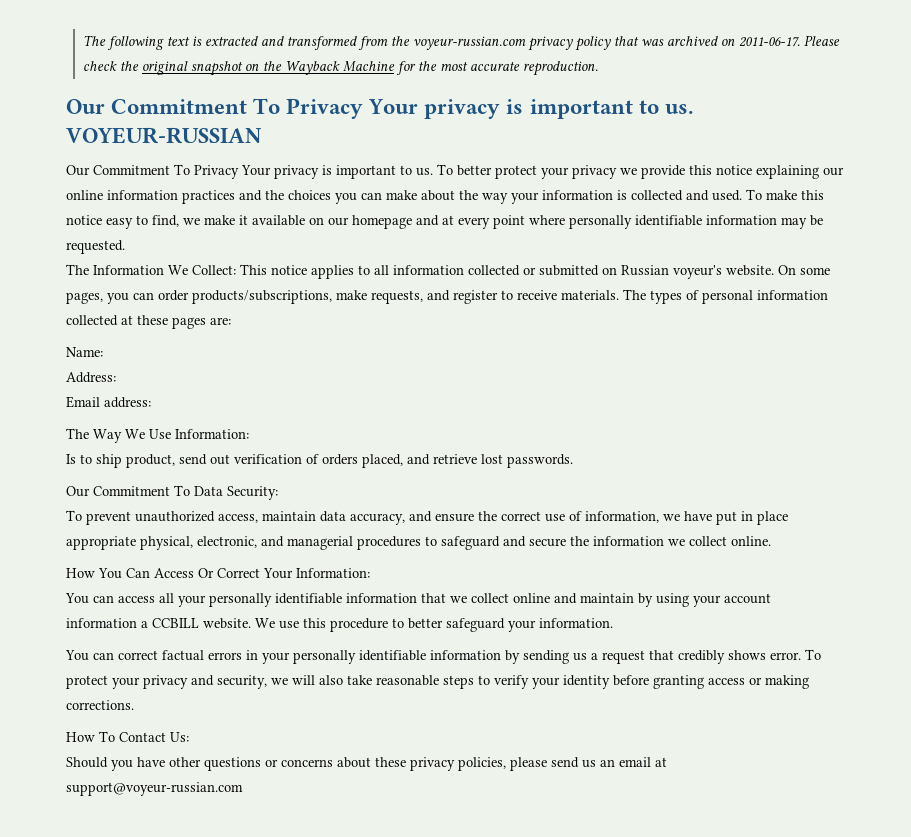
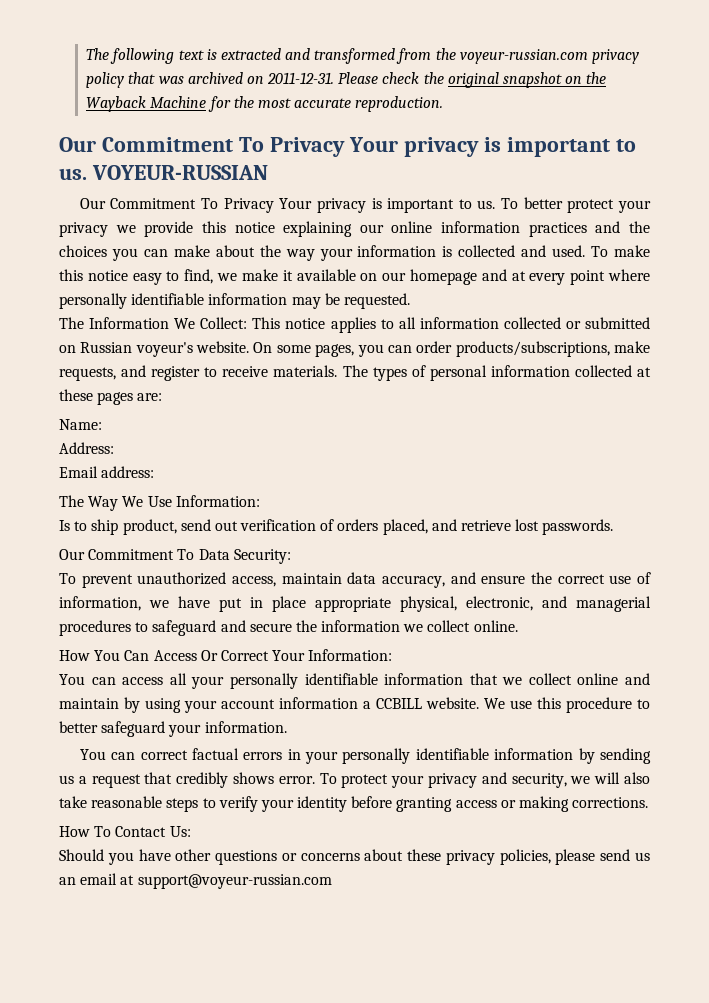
[739,36,801,47] 2011-06-17. -> [267,72,335,84] 2011-12-31.

